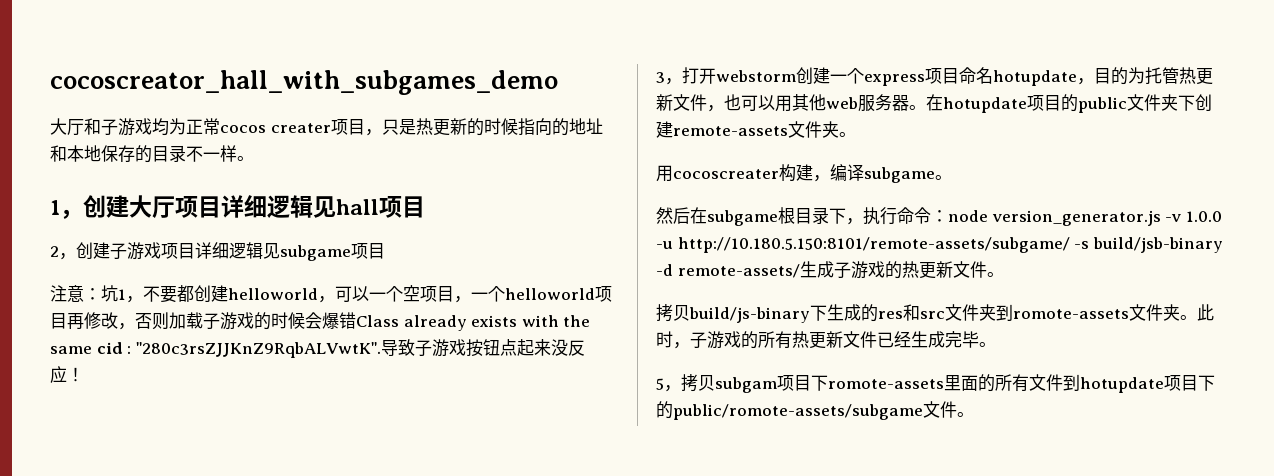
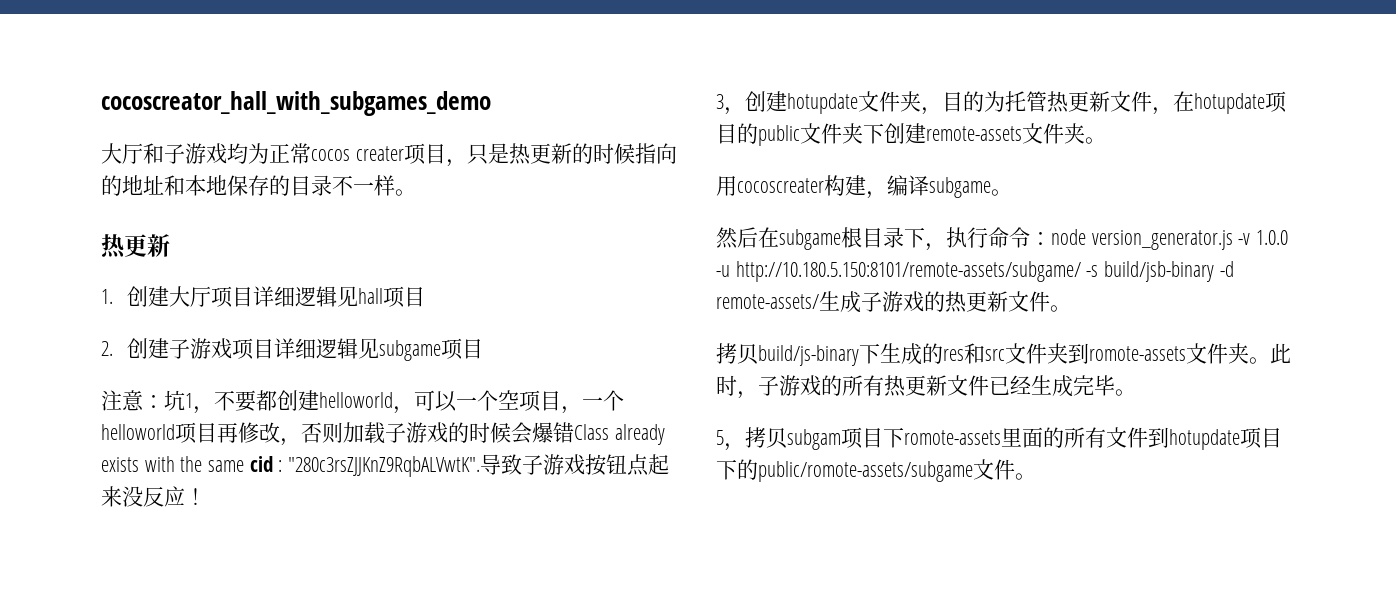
[50,200,83,219] 1， -> [101,234,170,259] [101,289,113,304] 热更新 // 1.
[50,246,76,260] 2， -> [101,341,113,356] 2.
[682,67,1077,86] 打开webstorm创建一个express项目命名hotupdate -> [745,91,921,114] 创建hotupdate文件夹
[724,94,926,112] 也可以用其他web服务器。 -> (1173, 111) none

